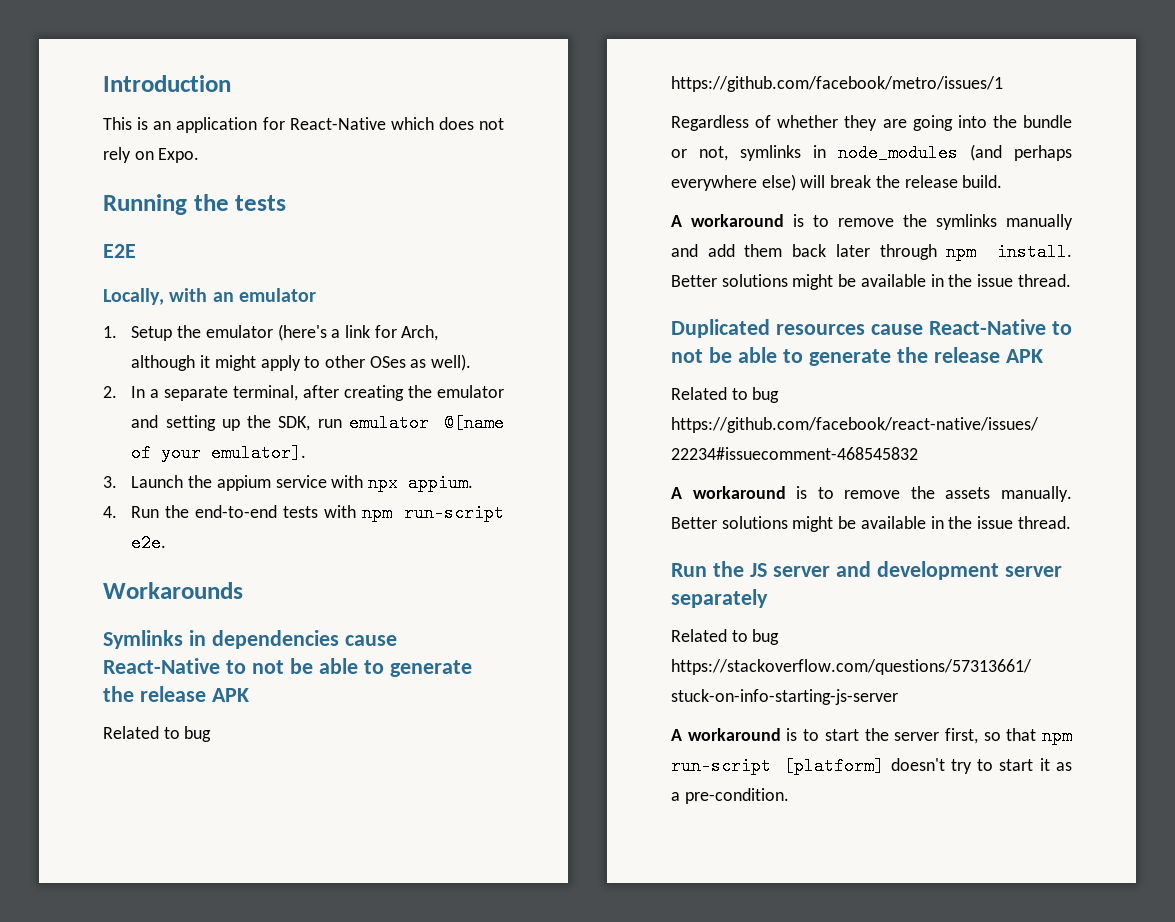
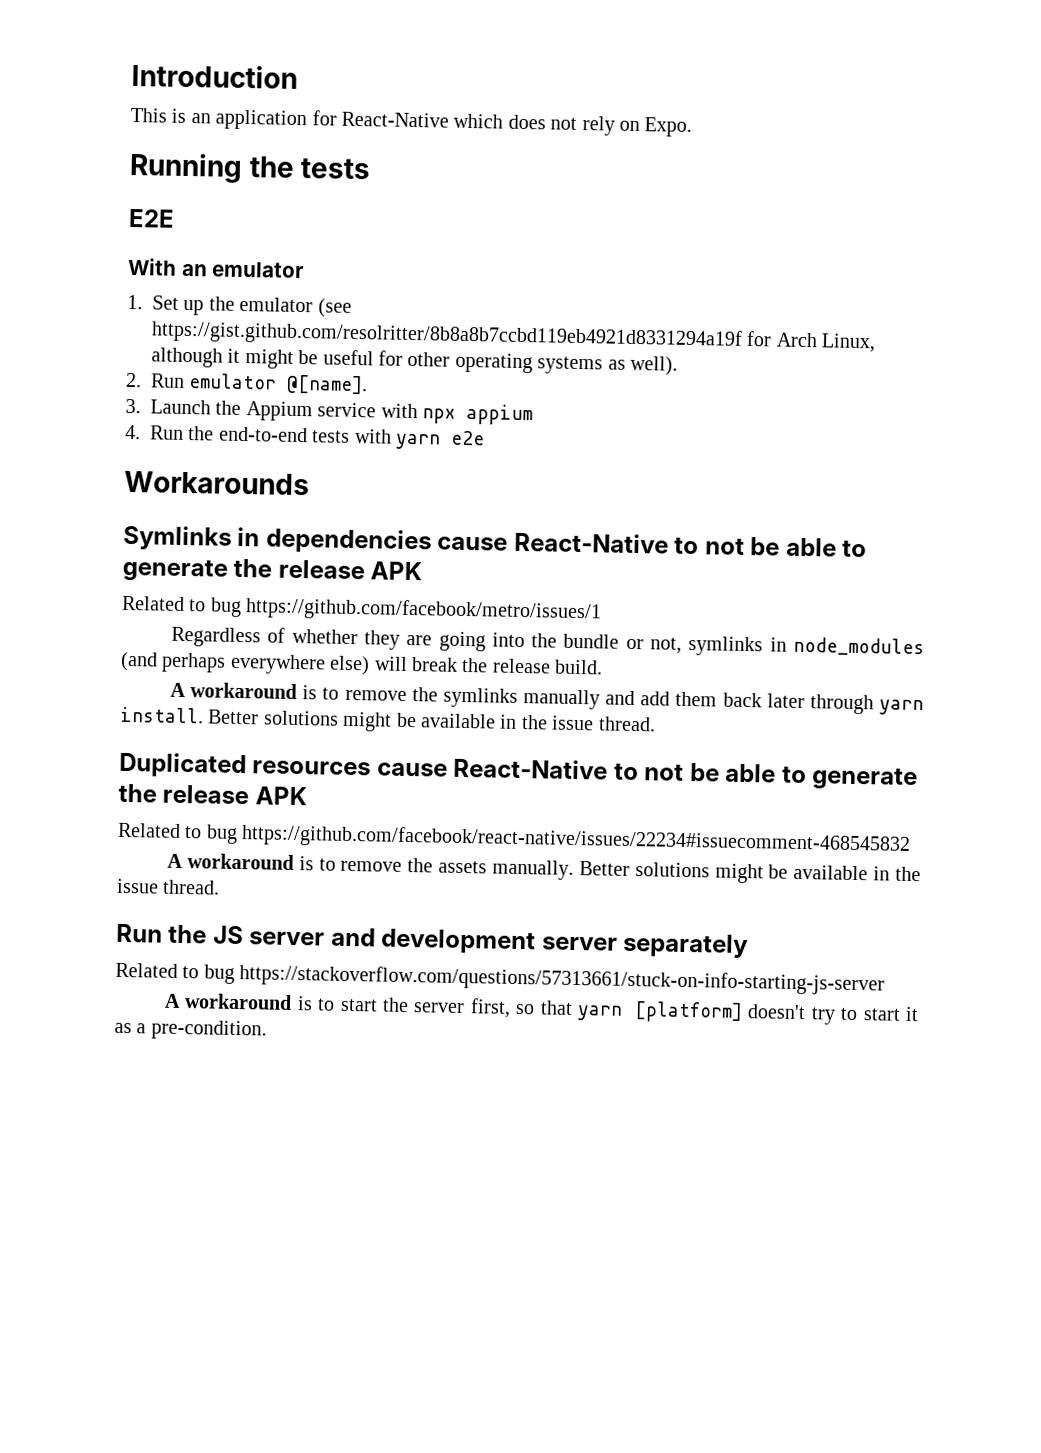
[103,288,208,305] Locally, with -> [127,257,177,276] With
[131,324,439,341] [131,354,472,371] [103,385,504,401] [131,414,504,432] [131,444,307,462] Setup the emulator (here's a link for Arch, although it might apply to other OSes as well). // 2. In a separate terminal, after creating the emulator and setting up the SDK, run emulator @[name of your emulator]. -> [152,295,352,318] [151,320,877,353] [151,347,678,376] [125,372,369,395] Set up the emulator (see https://gist.github.com/resolritter/8b8a8b7ccbd119eb4921d8331294a19f for Arch Linux, although it might be useful for other operating systems as well). // 2. Run emulator @[name].
[216,475,271,491] appium -> [245,401,313,422] Appium
[408,474,474,492] appium. -> [466,403,533,426] appium
[361,504,504,522] [131,534,167,552] npm run-script e2e. -> [395,430,485,450] yarn e2e
[946,243,977,261] npm -> [879,699,925,716] yarn
[1042,727,1072,745] [671,757,771,775] npm run-script -> [576,1005,623,1021] yarn

